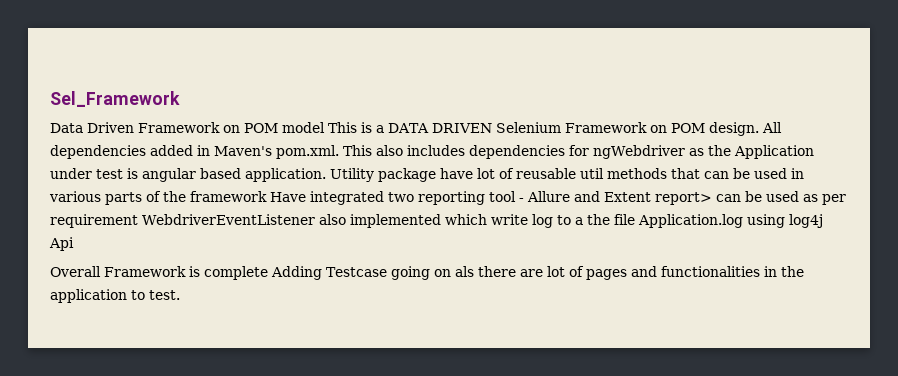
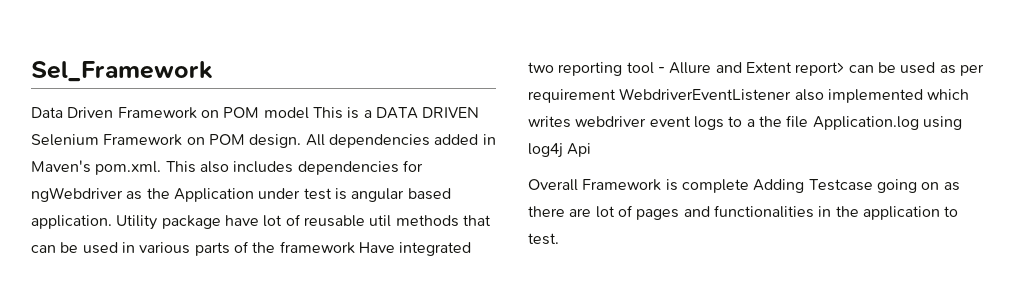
[490,214,553,228] write log -> [528,116,724,130] writes webdriver event logs
[454,266,474,277] als -> [943,182,960,191] as

